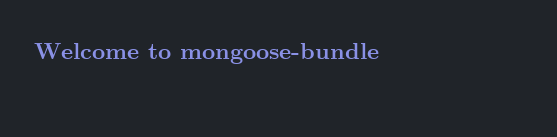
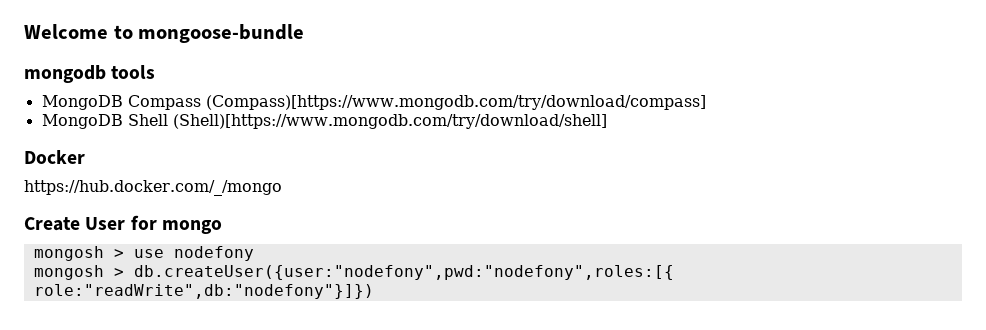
(379, 53) none -> [24,65,156,83] [41,95,706,110] [41,114,607,129] [24,150,85,164] [24,180,282,196] [24,215,222,234] [33,246,254,261] [33,265,674,280] [33,284,374,299] // mongodb tools // MongoDB Compass (Compass)[https://www.mongodb.com/try/download/compass] // MongoDB Shell (Shell)[https://www.mongodb.com/try/download/shell] // Docker // https://hub.docker.com/_/mongo // Create User for mongo // mongosh > use nodefony // mongosh > db.createUser({user:"nodefony",pwd:"nodefony",roles:[{ role:"readWrite",db:"nodefony"}]})

